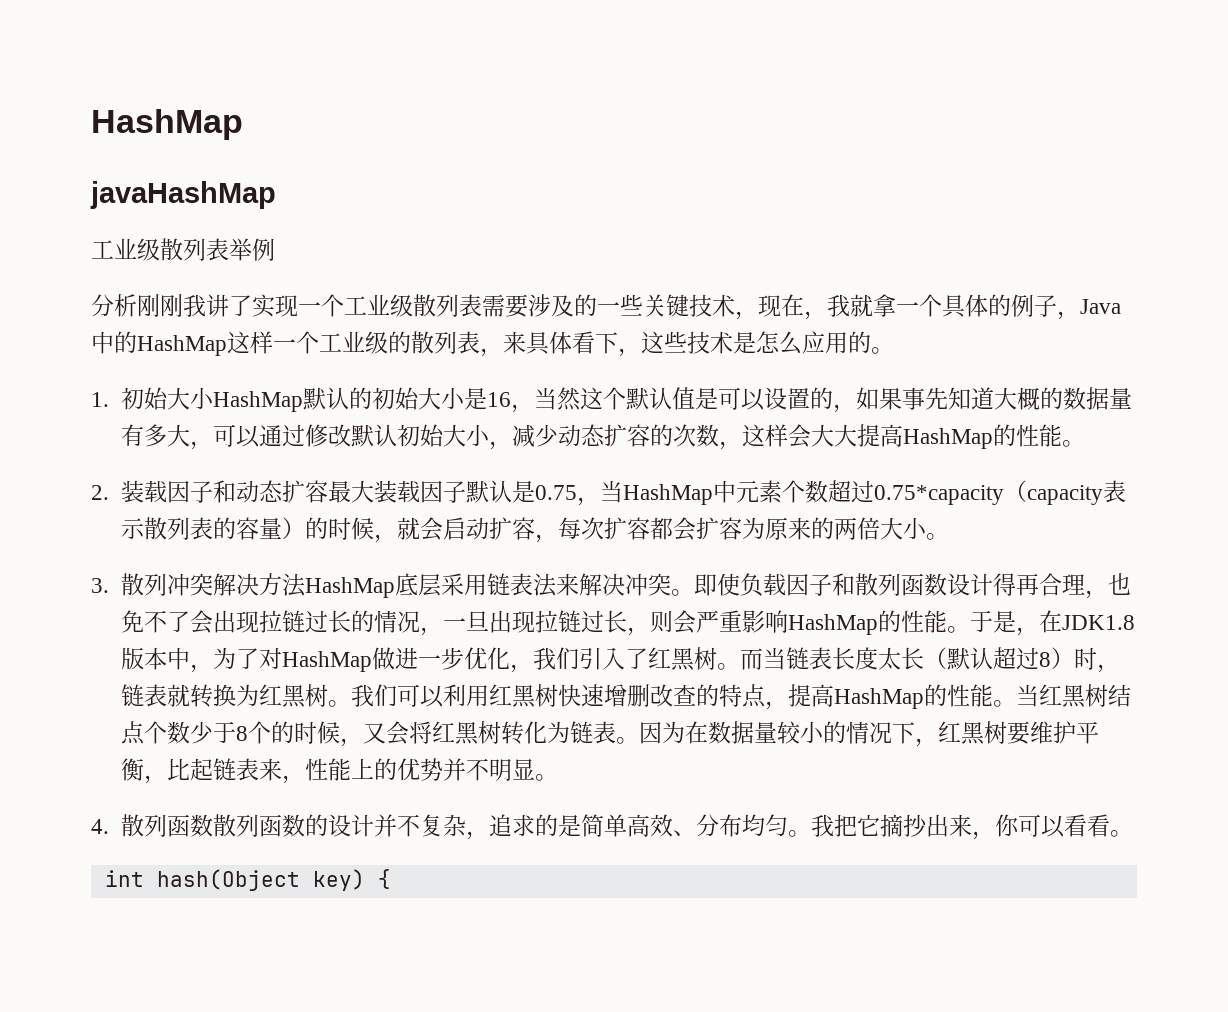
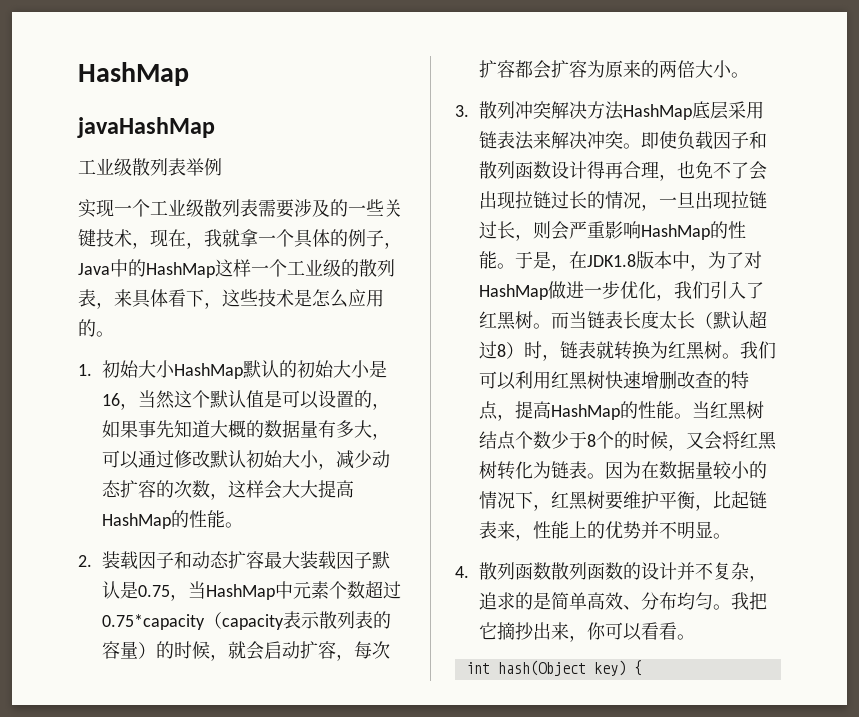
[91,294,252,317] 分析刚刚我讲了 -> (222, 167) none

